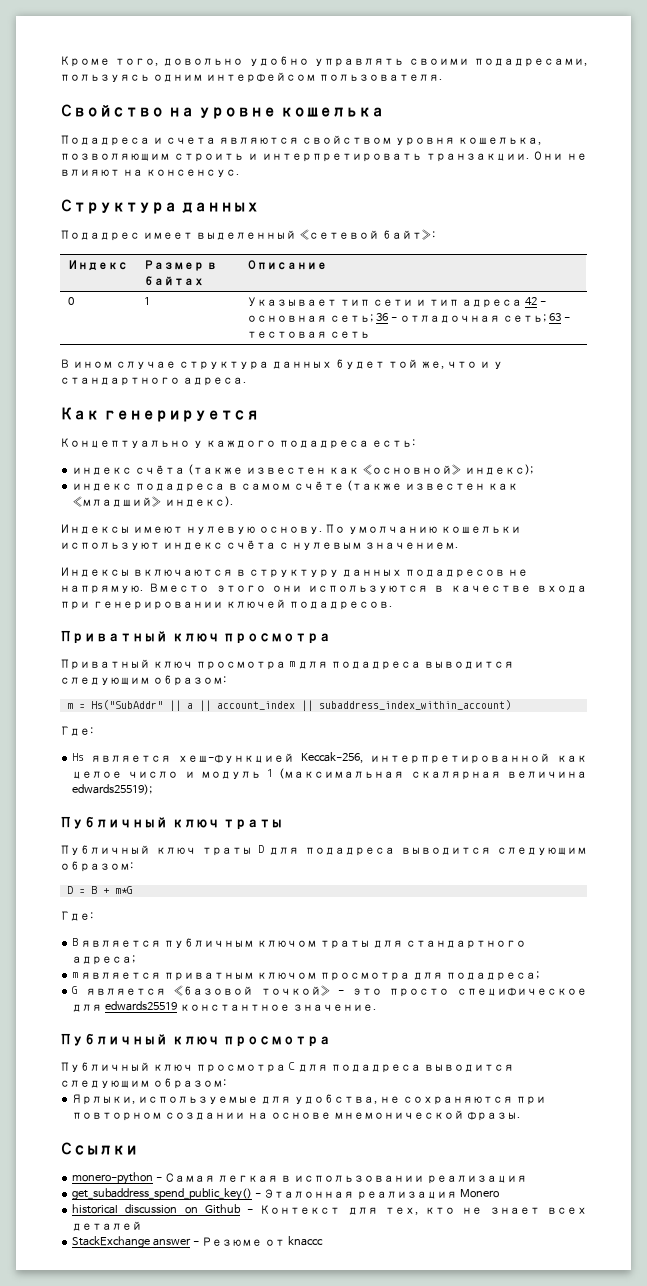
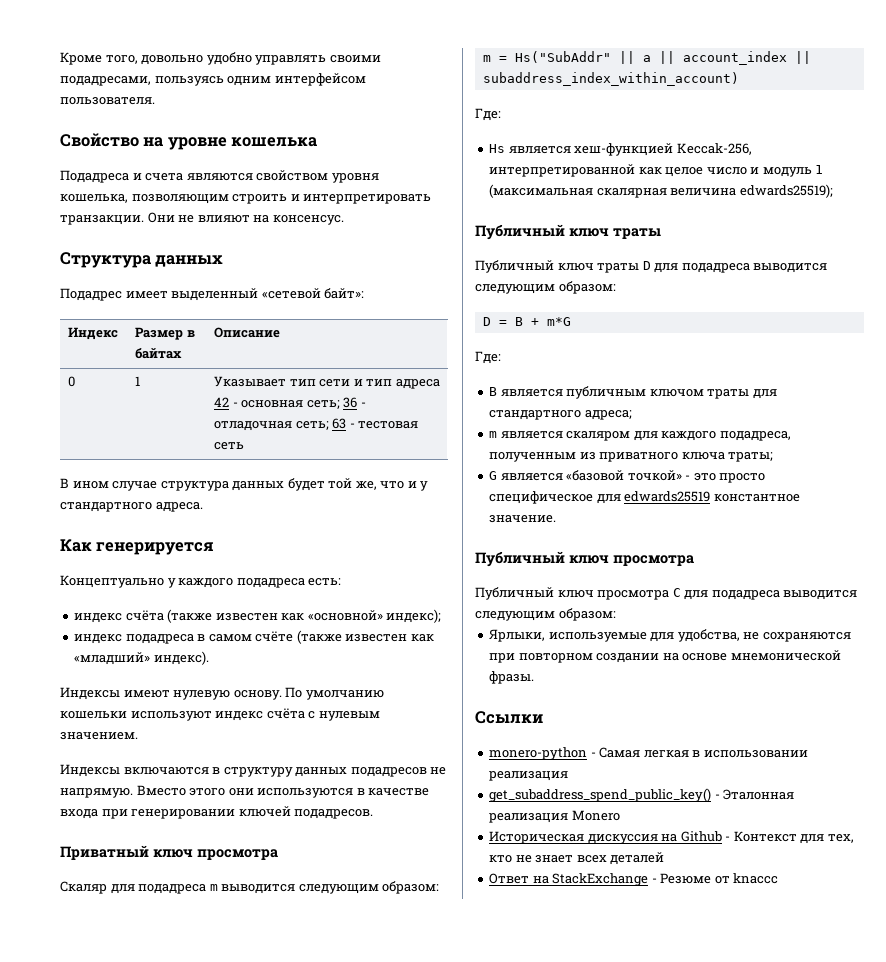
[60,659,421,670] Приватный ключ просмотра m для подадреса -> [60,881,218,894] Скаляр для подадреса m
[164,971,539,981] приватным ключом просмотра для подадреса; -> [566,431,791,441] [489,452,774,462] скаляром для каждого подадреса, полученным из приватного ключа траты;
[72,1204,198,1214] historical discussion on -> [489,831,678,844] Историческая дискуссия на
[72,1236,192,1248] StackExchange answer -> [489,873,649,886] Ответ на StackExchange

